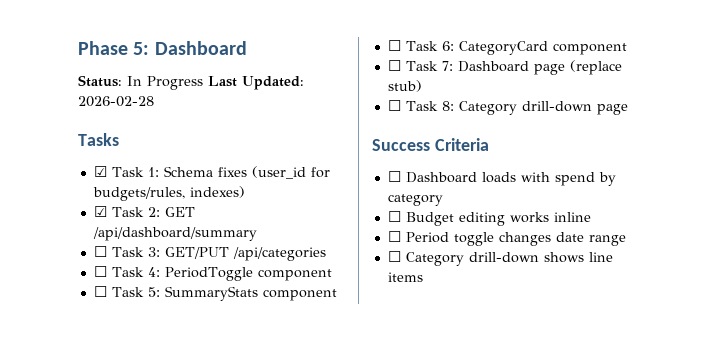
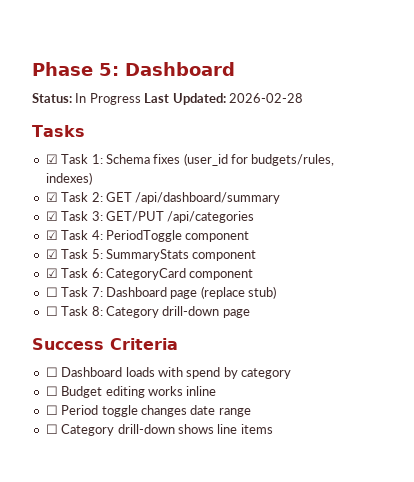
[93,246,107,257] ☐ -> [45,211,58,221] ☑
[93,266,107,277] ☐ -> [45,230,58,240] ☑
[93,286,107,297] ☐ -> [45,249,58,259] ☑
[387,40,401,51] ☐ -> [45,268,58,278] ☑

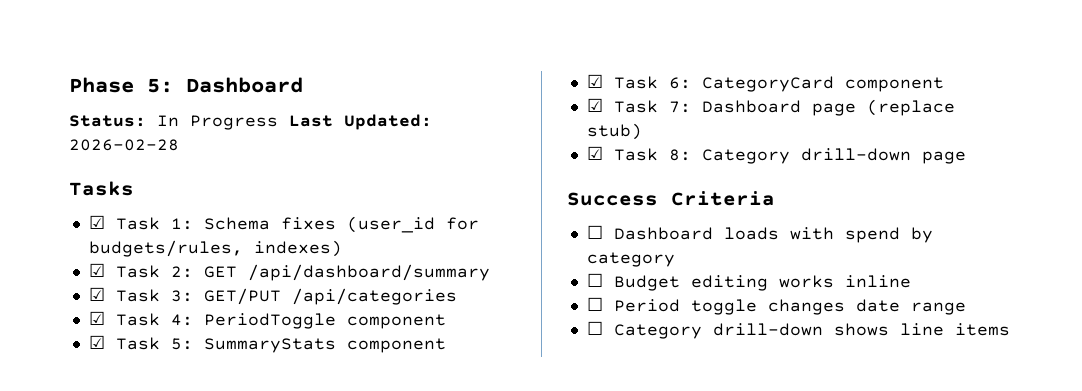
[45,287,58,297] ☐ -> [586,98,603,112] ☑
[45,306,58,316] ☐ -> [586,146,603,160] ☑

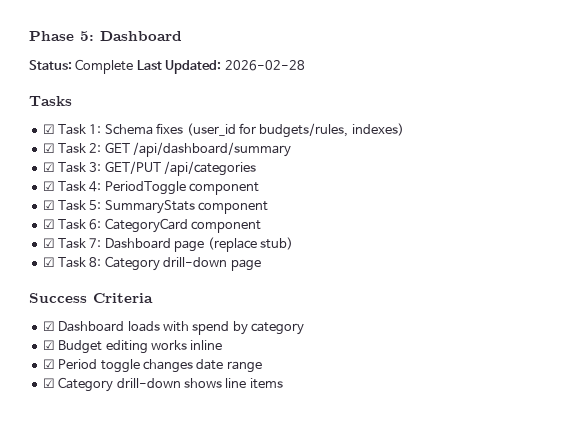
[157,115,278,130] In Progress -> [75,59,134,74] Complete
[586,225,603,239] ☐ -> [42,321,55,331] ☑
[586,273,603,287] ☐ -> [42,340,55,350] ☑
[586,297,603,311] ☐ -> [42,359,55,369] ☑
[586,321,603,335] ☐ -> [42,378,55,388] ☑

